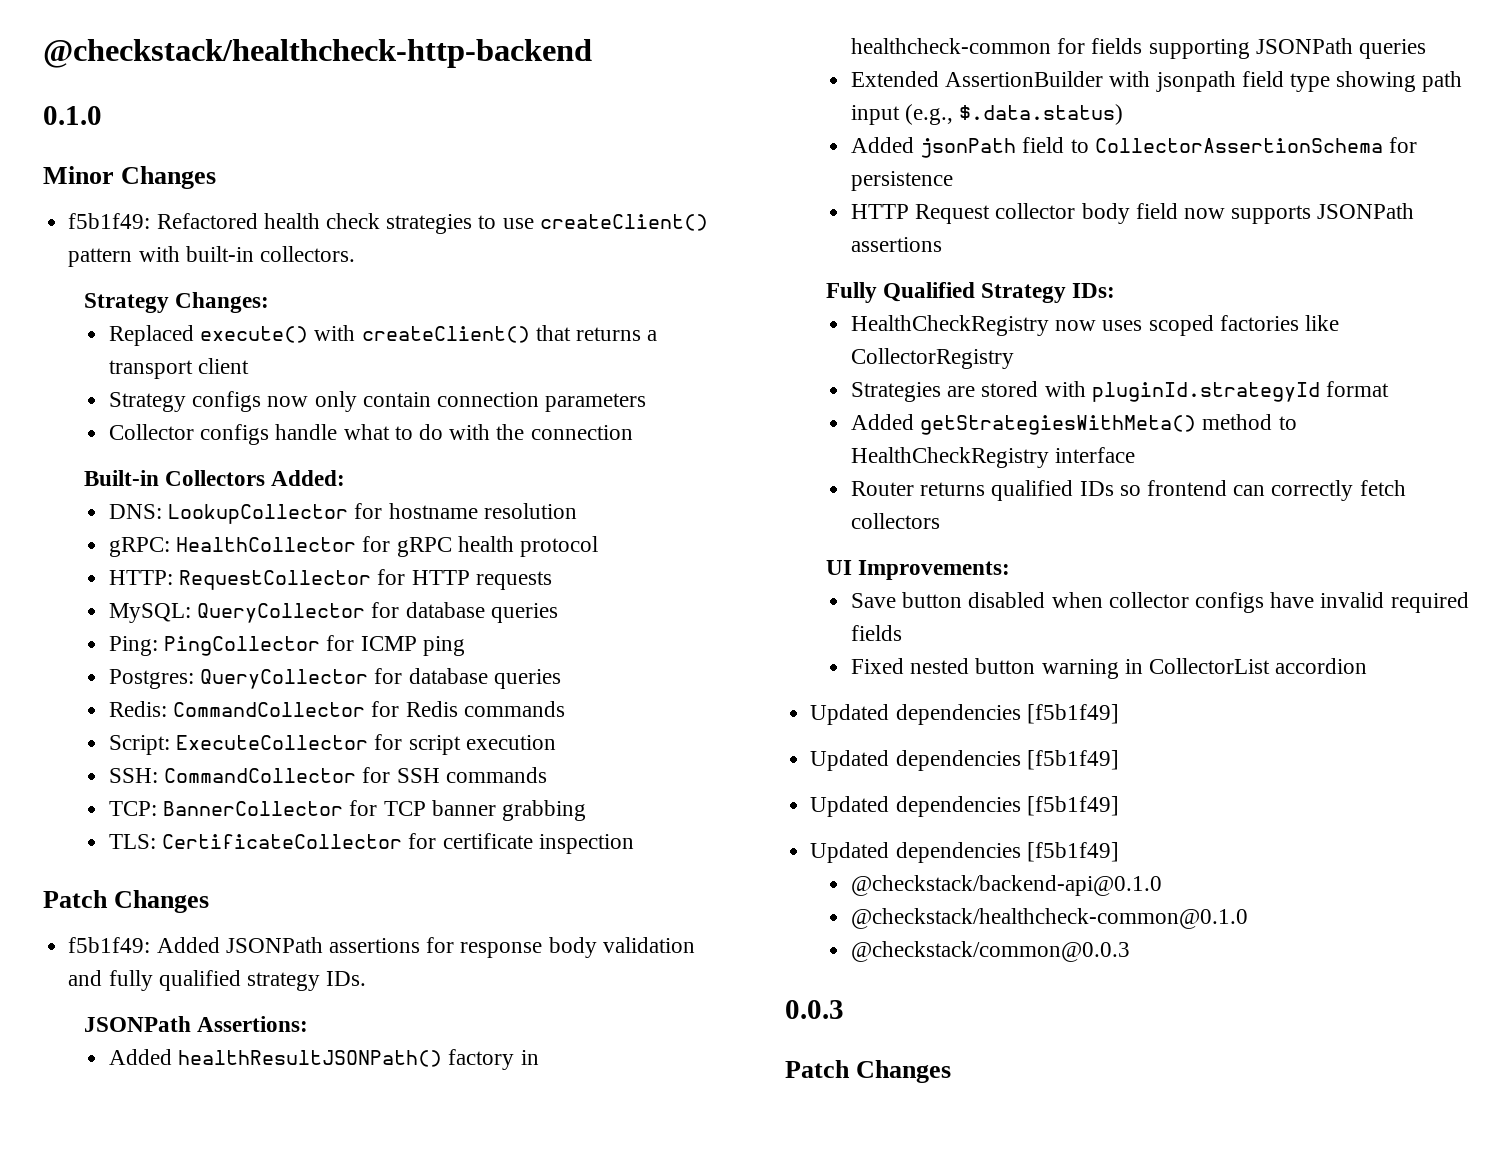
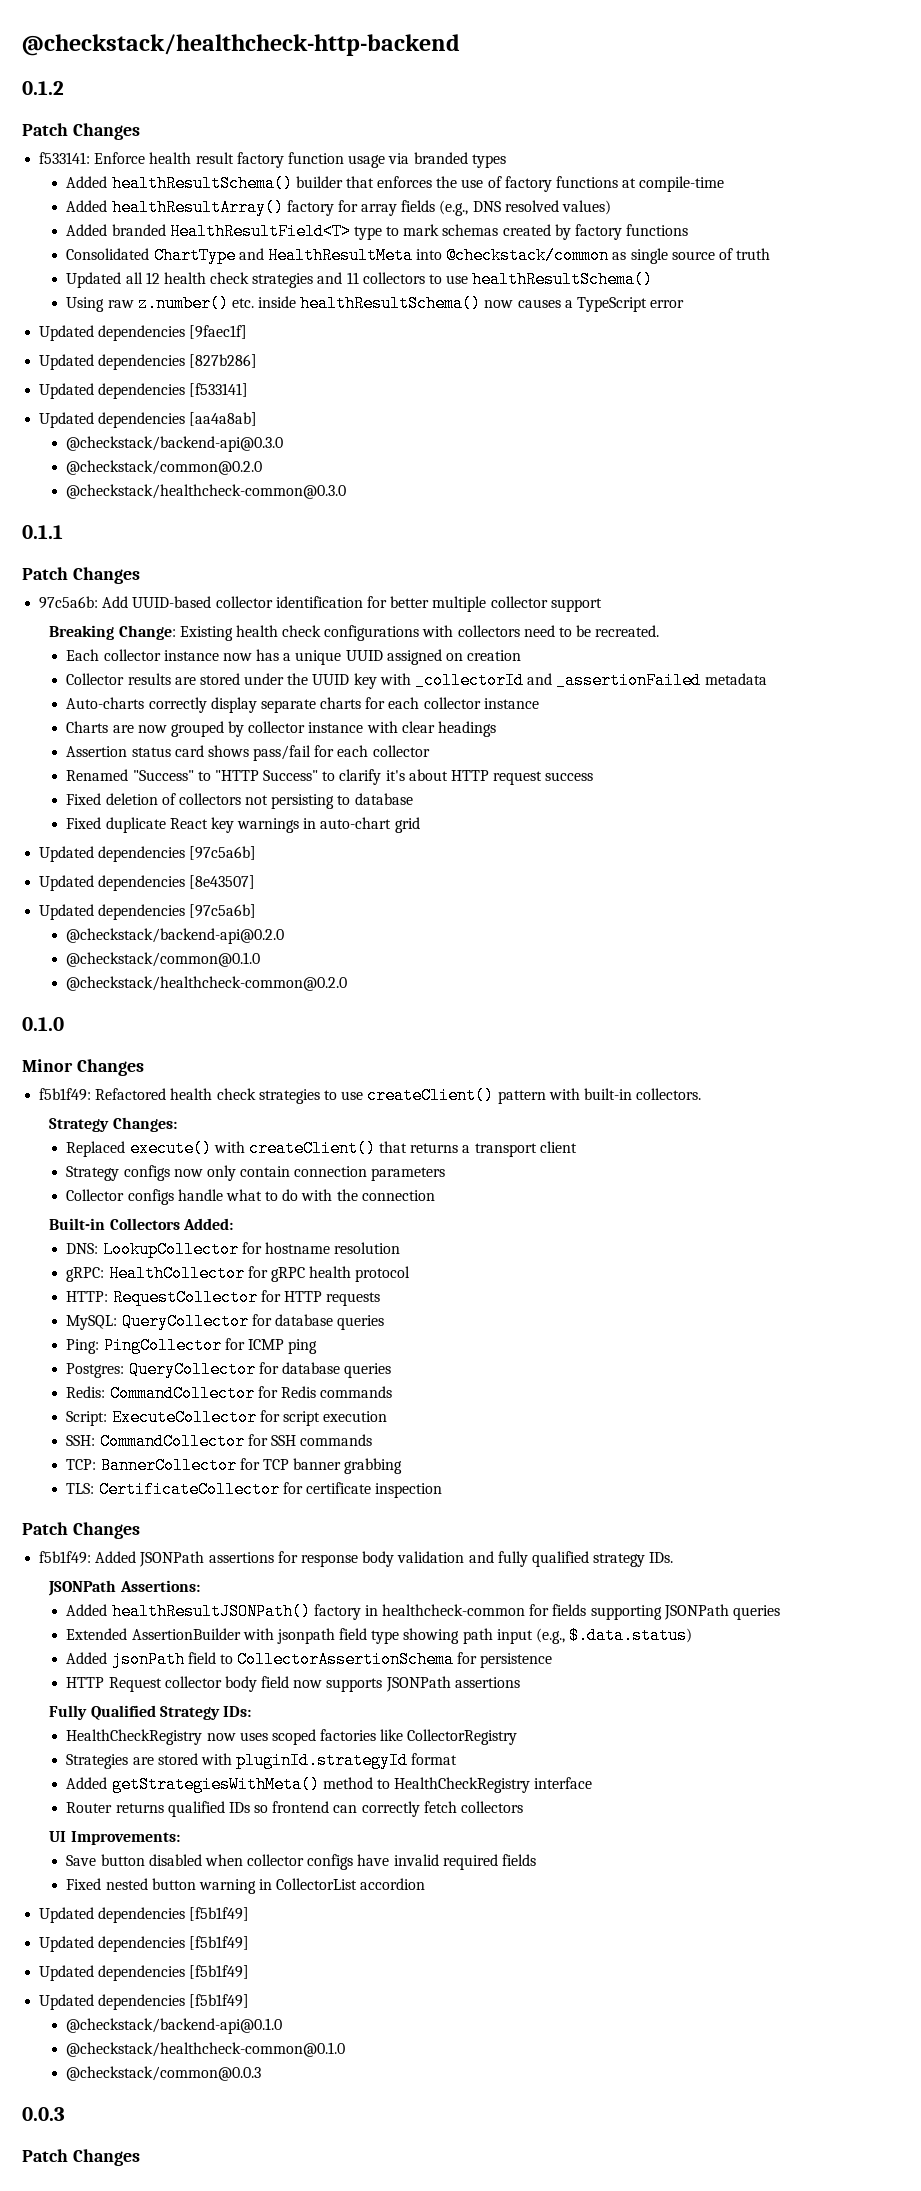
(592, 53) none -> [22,81,64,95] [22,123,140,140] [39,152,506,168] [66,175,725,192] [66,199,612,216] [66,223,689,240] [66,247,771,264] [66,271,654,288] [66,295,685,312] [39,325,248,341] [39,354,258,370] [39,383,249,399] [39,412,258,428] [66,436,284,452] [66,460,263,475] [66,484,347,499] [22,525,63,539] [22,567,140,584] [39,596,602,612] [49,625,660,641] [66,649,522,665] [66,672,767,689] [66,697,539,713] [66,721,497,737] [66,745,430,761] [66,769,594,785] [66,793,413,809] [66,817,420,833] [39,846,257,862] [39,875,256,891] [39,904,257,920] [66,928,285,944] [66,952,261,967] [66,976,348,991] // 0.1.2 // Patch Changes // f533141: Enforce health result factory function usage via branded types // Added healthResultSchema() builder that enforces the use of factory functions at compile-time // Added healthResultArray() factory for array fields (e.g., DNS resolved values) // Added branded HealthResultField<T> type to mark schemas created by factory functions // Consolidated ChartType and HealthResultMeta into @checkstack/common as single source of truth // Updated all 12 health check strategies and 11 collectors to use healthResultSchema() // Using raw z.number() etc. inside healthResultSchema() now causes a TypeScript error // Updated dependencies [9faec1f] // Updated dependencies [827b286] // Updated dependencies [f533141] // Updated dependencies [aa4a8ab] // @checkstack/backend-api@0.3.0 // @checkstack/common@0.2.0 // @checkstack/healthcheck-common@0.3.0 // 0.1.1 // Patch Changes // 97c5a6b: Add UUID-based collector identification for better multiple collector support // Breaking Change: Existing health check configurations with collectors need to be recreated. // Each collector instance now has a unique UUID assigned on creation // Collector results are stored under the UUID key with _collectorId and _assertionFailed metadata // Auto-charts correctly display separate charts for each collector instance // Charts are now grouped by collector instance with clear headings // Assertion status card shows pass/fail for each collector // Renamed "Success" to "HTTP Success" to clarify it's about HTTP request success // Fixed deletion of collectors not persisting to database // Fixed duplicate React key warnings in auto-chart grid // Updated dependencies [97c5a6b] // Updated dependencies [8e43507] // Updated dependencies [97c5a6b] // @checkstack/backend-api@0.2.0 // @checkstack/common@0.1.0 // @checkstack/healthcheck-common@0.2.0

